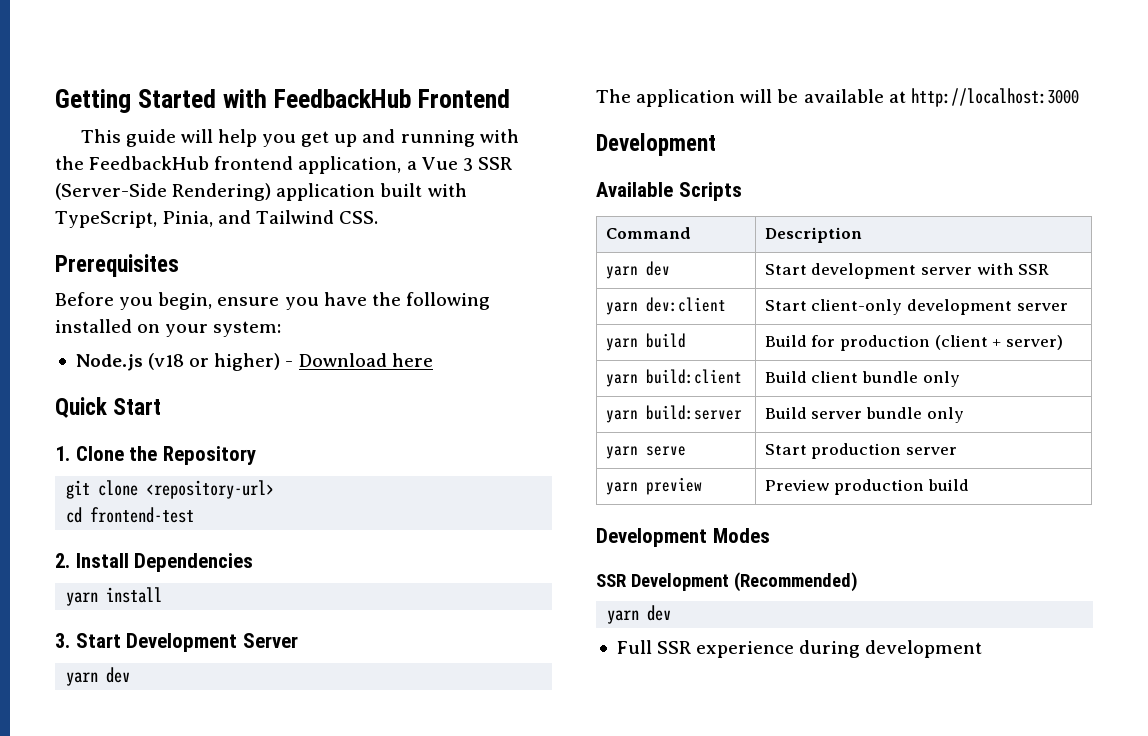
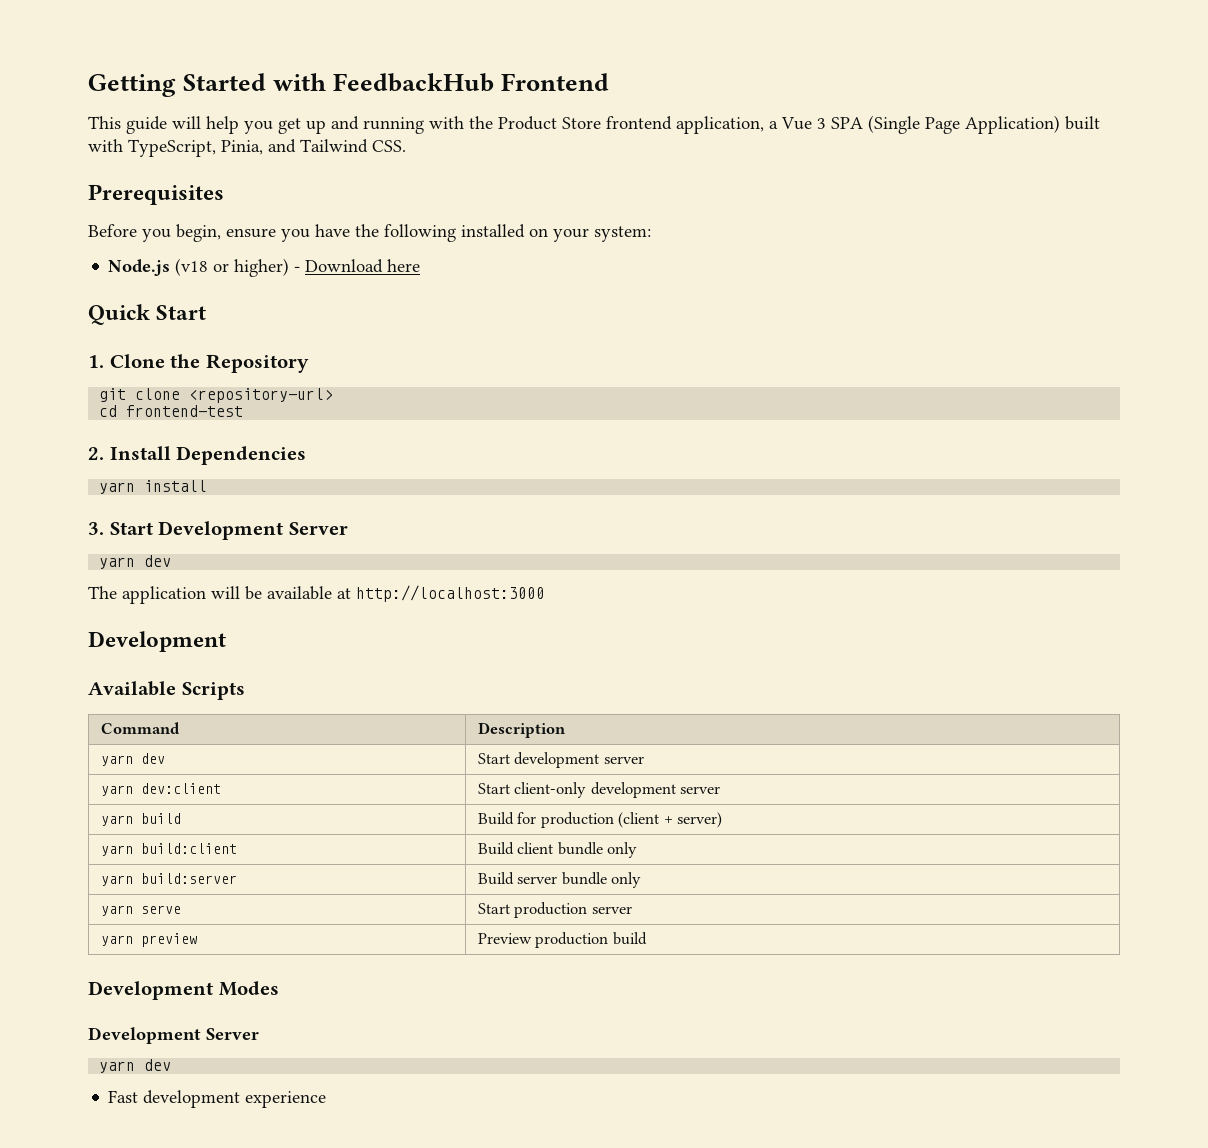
[89,156,210,170] FeedbackHub -> [498,116,601,130] Product Store
[477,157,512,170] [55,183,376,201] SSR (Server-Side Rendering) application -> [831,115,1060,134] SPA (Single Page Application)
[976,263,1050,275] with SSR -> (644, 760) none
[596,572,858,592] [607,605,672,624] [616,640,983,658] SSR Development (Recommended) // yarn dev // Full SSR experience during development -> [88,1027,259,1044] [99,1059,172,1073] [108,1090,327,1108] Development Server // yarn dev // Fast development experience

